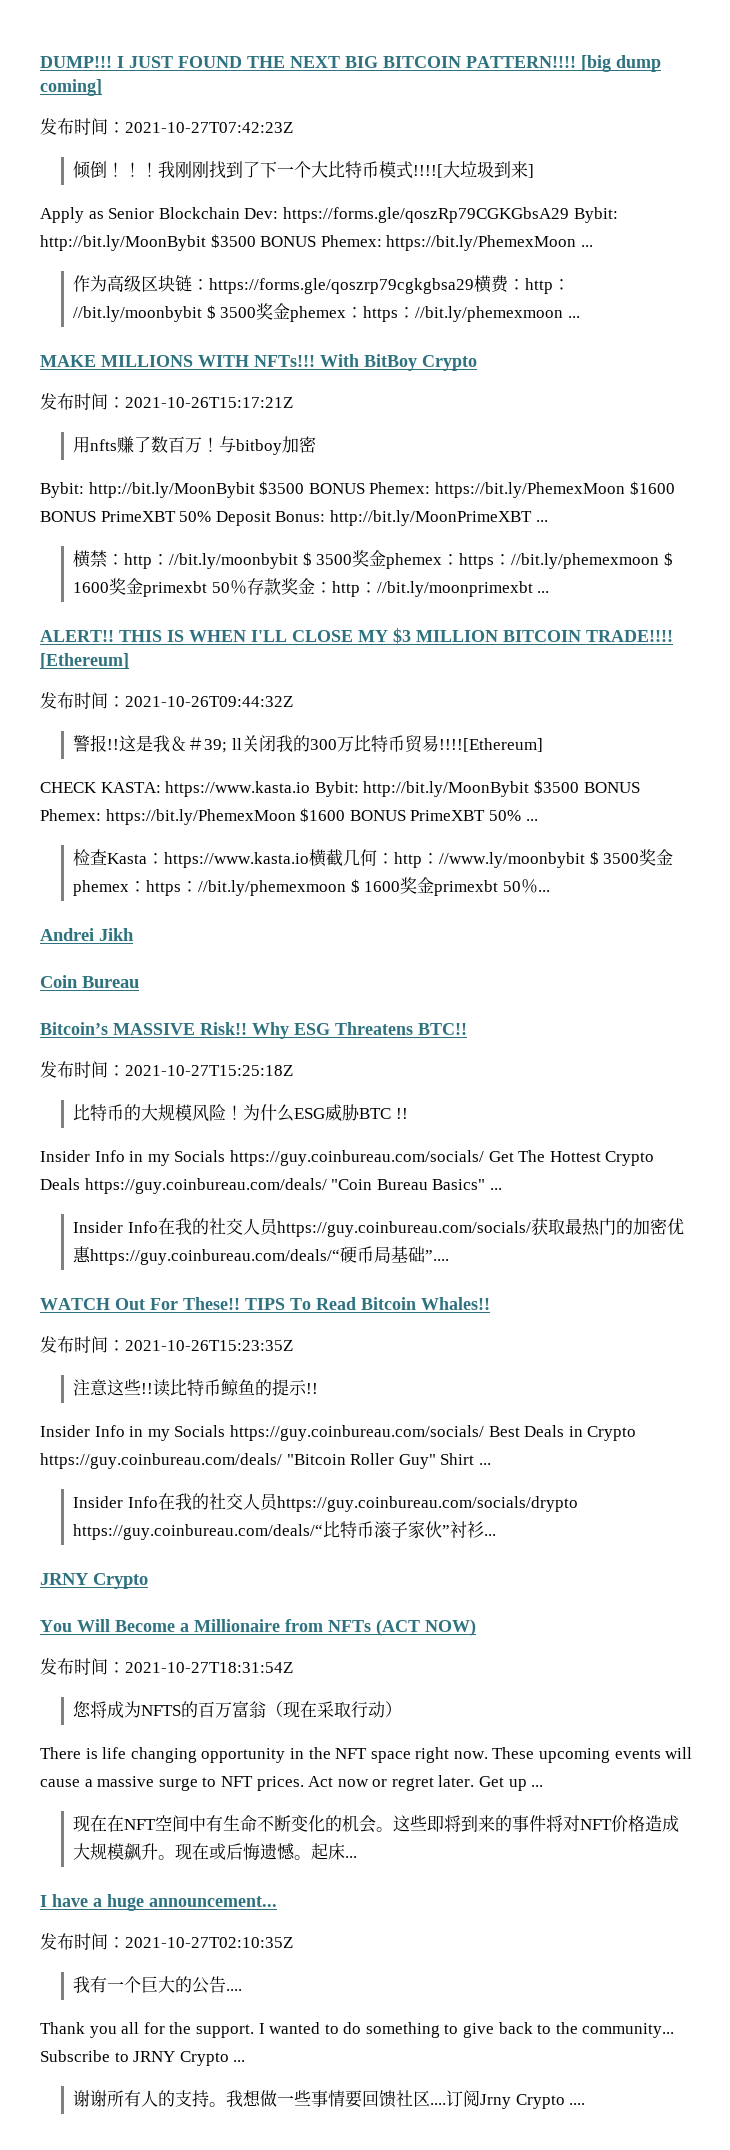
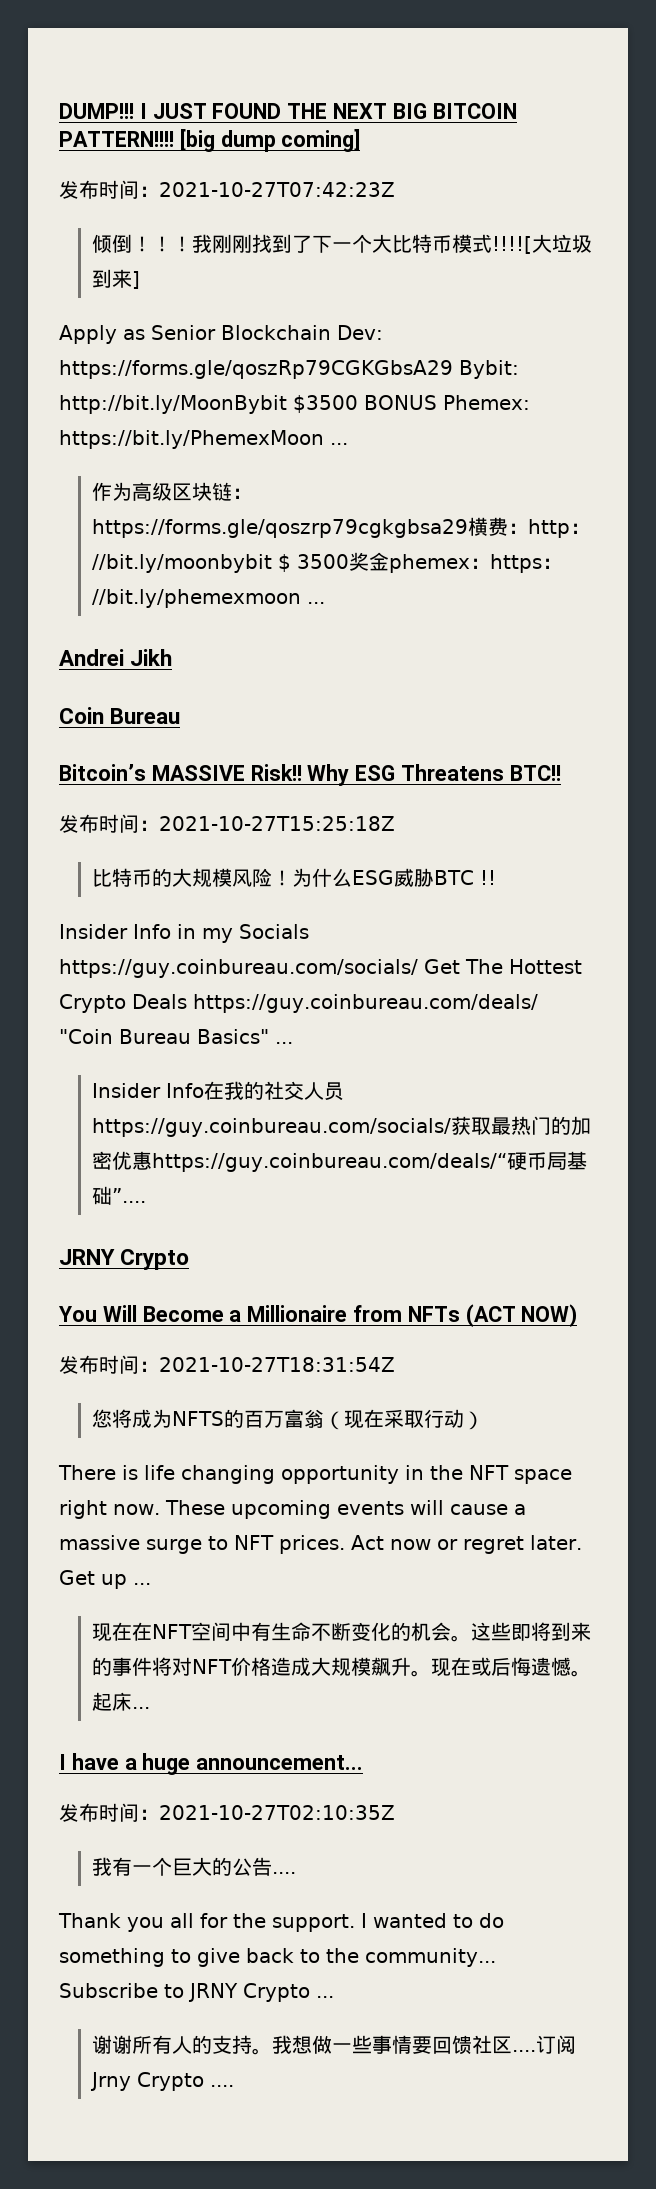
[40,354,477,371] [40,393,293,410] [73,436,317,455] [40,481,675,498] [40,510,548,526] [73,550,673,569] [73,578,550,597] [40,628,673,644] [40,653,129,669] [40,692,293,709] [73,735,543,753] [40,780,640,797] [40,808,538,825] [73,849,674,868] [73,877,550,896] // MAKE MILLIONS WITH NFTs!!! With BitBoy Crypto // 发布时间：2021-10-26T15:17:21Z // 用nfts赚了数百万！与bitboy加密 // Bybit: http://bit.ly/MoonBybit $3500 BONUS Phemex: https://bit.ly/PhemexMoon $1600 BONUS PrimeXBT 50% Deposit Bonus: http://bit.ly/MoonPrimeXBT ... // 横禁：http：//bit.ly/moonbybit $ 3500奖金phemex：https：//bit.ly/phemexmoon $ 1600奖金primexbt 50％存款奖金：http：//bit.ly/moonprimexbt ... // ALERT!! THIS IS WHEN I'LL CLOSE MY $3 MILLION BITCOIN TRADE!!!! [Ethereum] // 发布时间：2021-10-26T09:44:32Z // 警报!!这是我＆＃39; ll关闭我的300万比特币贸易!!!![Ethereum] // CHECK KASTA: https://www.kasta.io Bybit: http://bit.ly/MoonBybit $3500 BONUS Phemex: https://bit.ly/PhemexMoon $1600 BONUS PrimeXBT 50% ... // 检查Kasta：https://www.kasta.io横截几何：http：//www.ly/moonbybit $ 3500奖金phemex：https：//bit.ly/phemexmoon $ 1600奖金primexbt 50％... -> (325, 603) none
[40,1297,490,1310] [40,1336,293,1353] [73,1379,319,1397] [40,1425,637,1441] [40,1453,491,1469] [73,1493,578,1512] [73,1521,497,1540] // WATCH Out For These!! TIPS To Read Bitcoin Whales!! // 发布时间：2021-10-26T15:23:35Z // 注意这些!!读比特币鲸鱼的提示!! // Insider Info in my Socials https://guy.coinbureau.com/socials/ Best Deals in Crypto https://guy.coinbureau.com/deals/ "Bitcoin Roller Guy" Shirt ... // Insider Info在我的社交人员https://guy.coinbureau.com/socials/drypto https://guy.coinbureau.com/deals/“比特币滚子家伙”衬衫... -> (146, 1195) none

